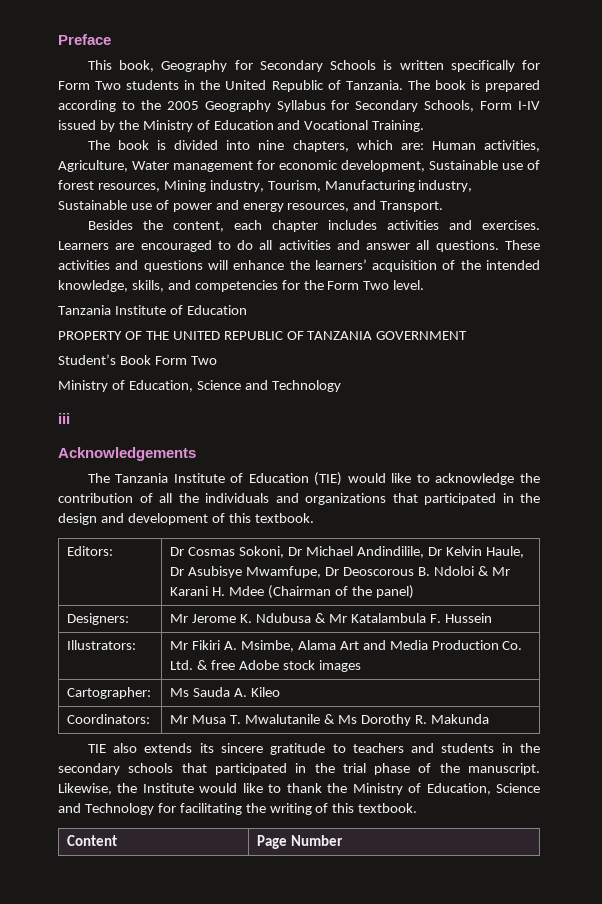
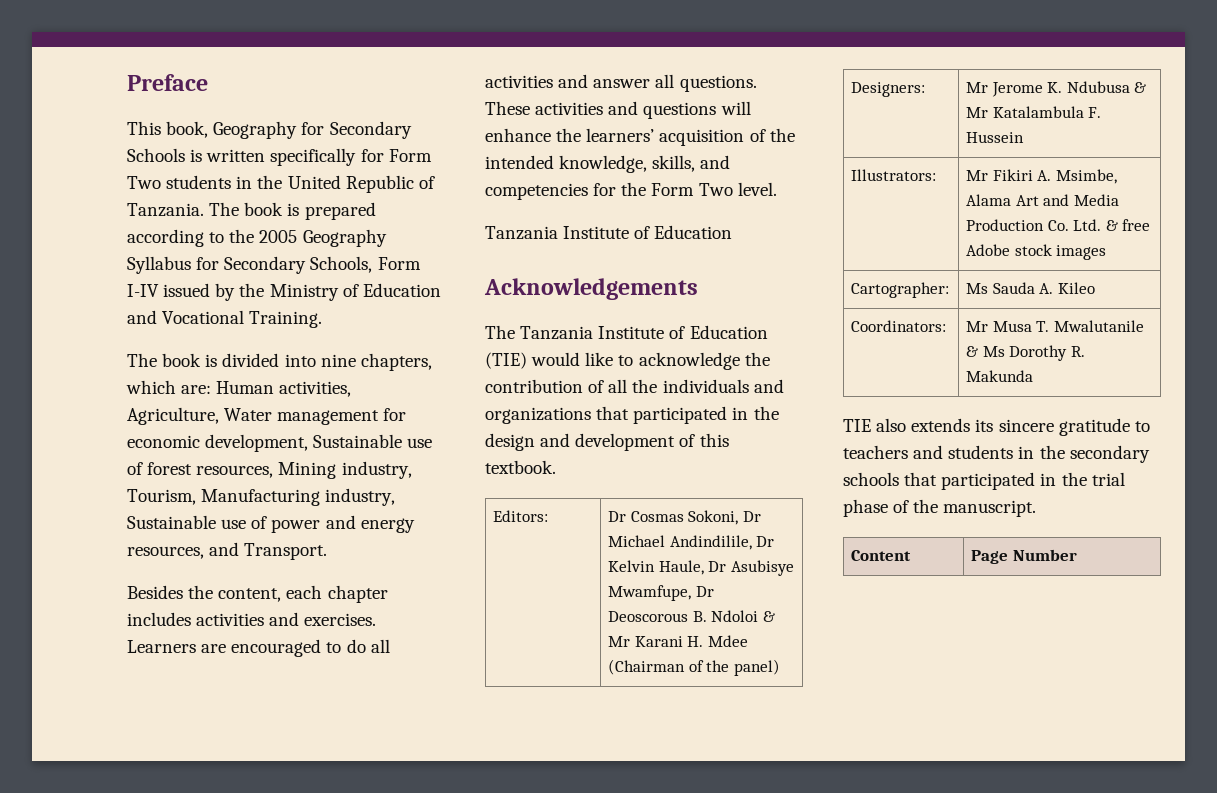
[58,331,468,340] [58,354,217,365] [58,380,341,392] [58,413,70,424] // PROPERTY OF THE UNITED REPUBLIC OF TANZANIA GOVERNMENT // Student’s Book Form Two // Ministry of Education, Science and Technology // iii -> (733, 232) none
[58,783,540,795] [58,803,418,815] Likewise, the Institute would like to thank the Ministry of Education, Science and Technology for facilitating the writing of this textbook. -> (1037, 508) none

